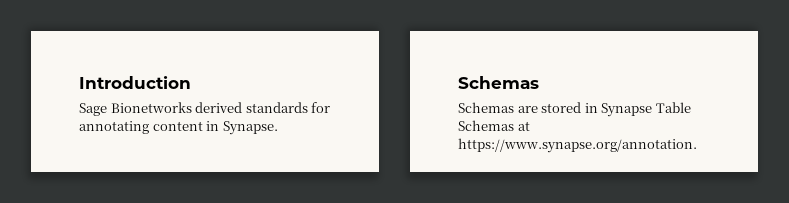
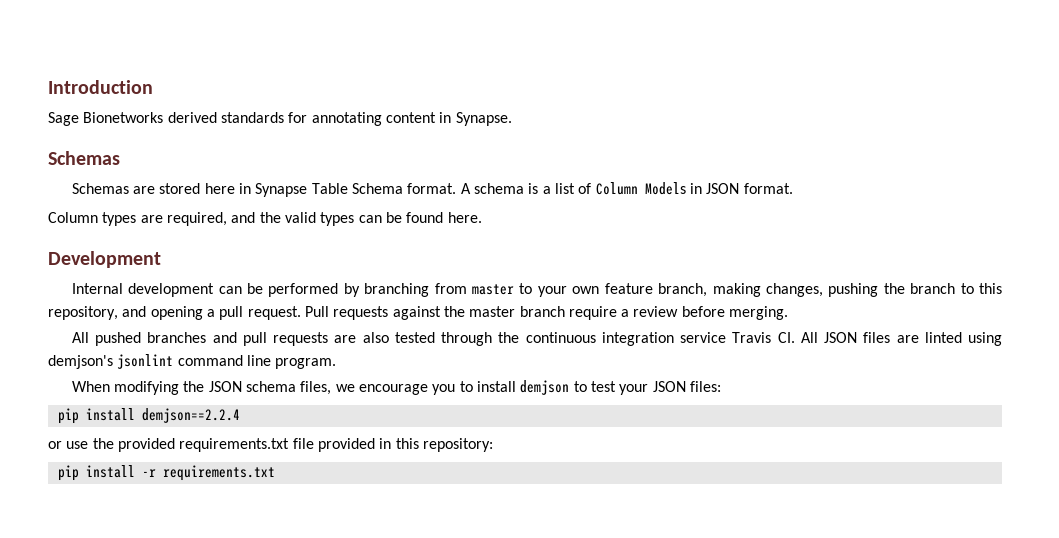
(582, 107) none -> [204,183,235,194] here
[458,120,530,131] [458,138,697,153] Schemas at https://www.synapse.org/annotation. -> [352,182,793,195] [48,212,482,226] [48,251,161,268] [71,283,1003,297] [48,306,789,320] [71,332,1003,346] [48,354,337,369] [71,380,721,395] [57,408,240,424] [48,438,493,452] [57,465,275,481] Schema format. A schema is a list of Column Models in JSON format. // Column types are required, and the valid types can be found here. // Development // Internal development can be performed by branching from master to your own feature branch, making changes, pushing the branch to this repository, and opening a pull request. Pull requests against the master branch require a review before merging. // All pushed branches and pull requests are also tested through the continuous integration service Travis CI. All JSON files are linted using demjson's jsonlint command line program. // When modifying the JSON schema files, we encourage you to install demjson to test your JSON files: // pip install demjson==2.2.4 // or use the provided requirements.txt file provided in this repository: // pip install -r requirements.txt

